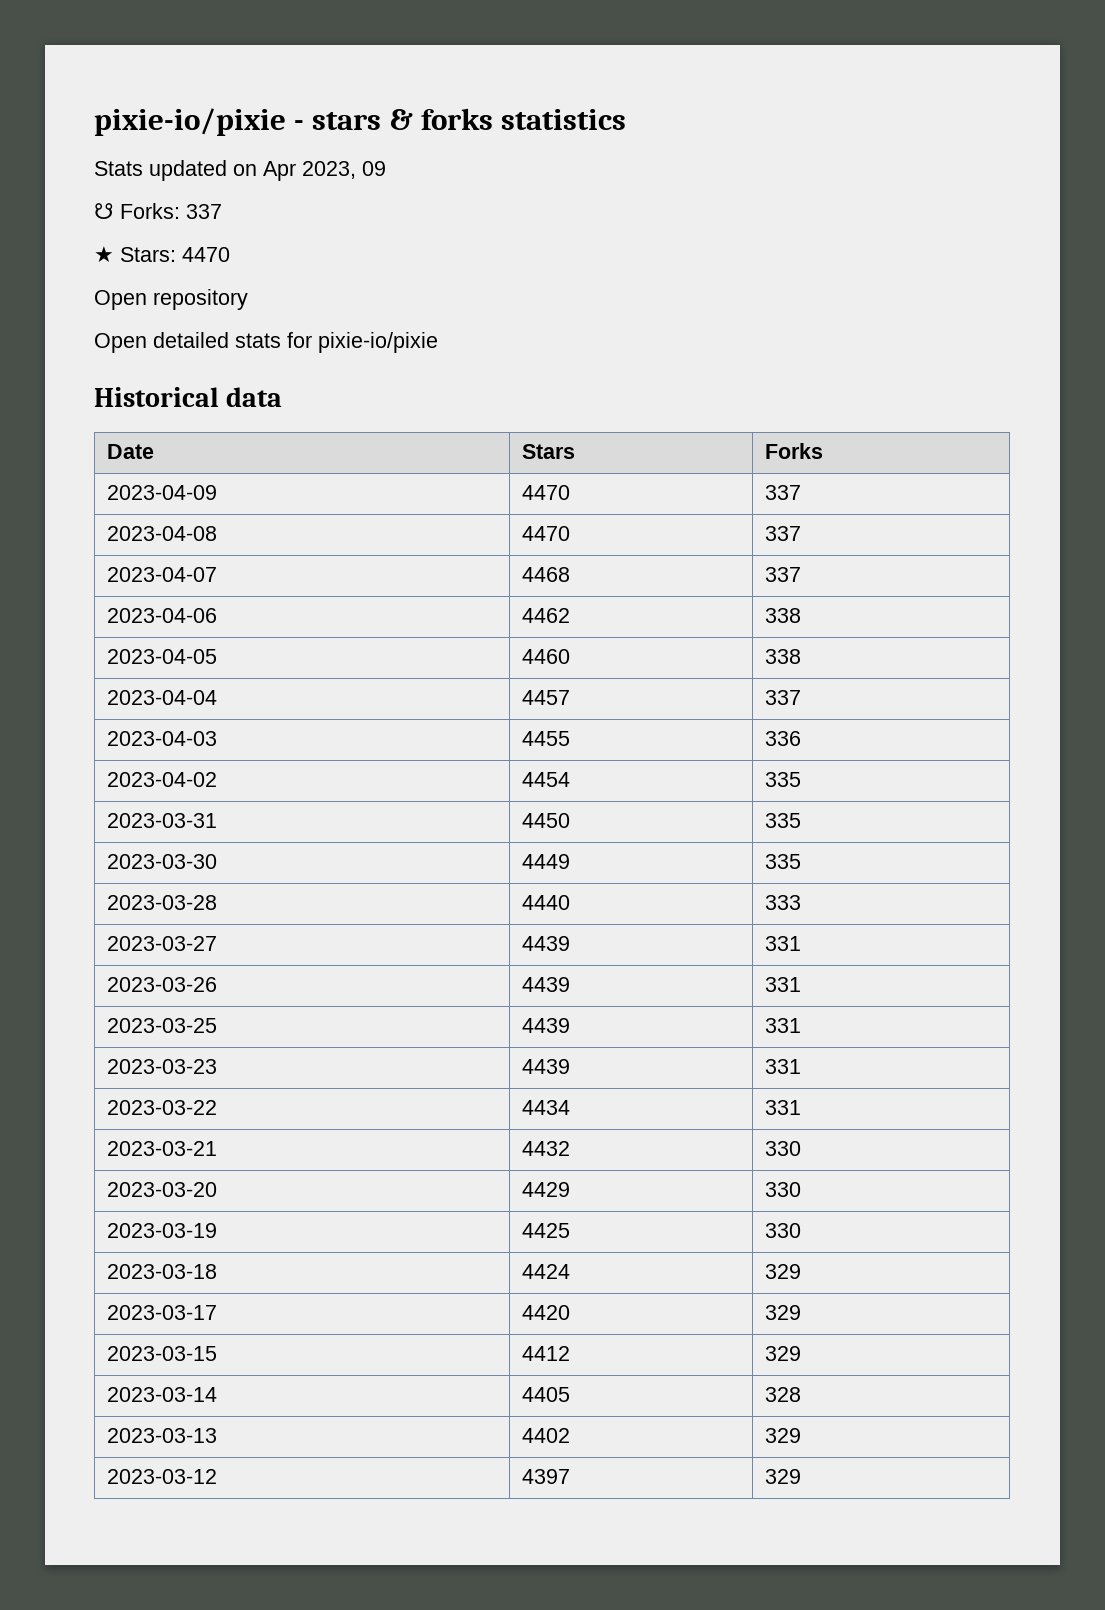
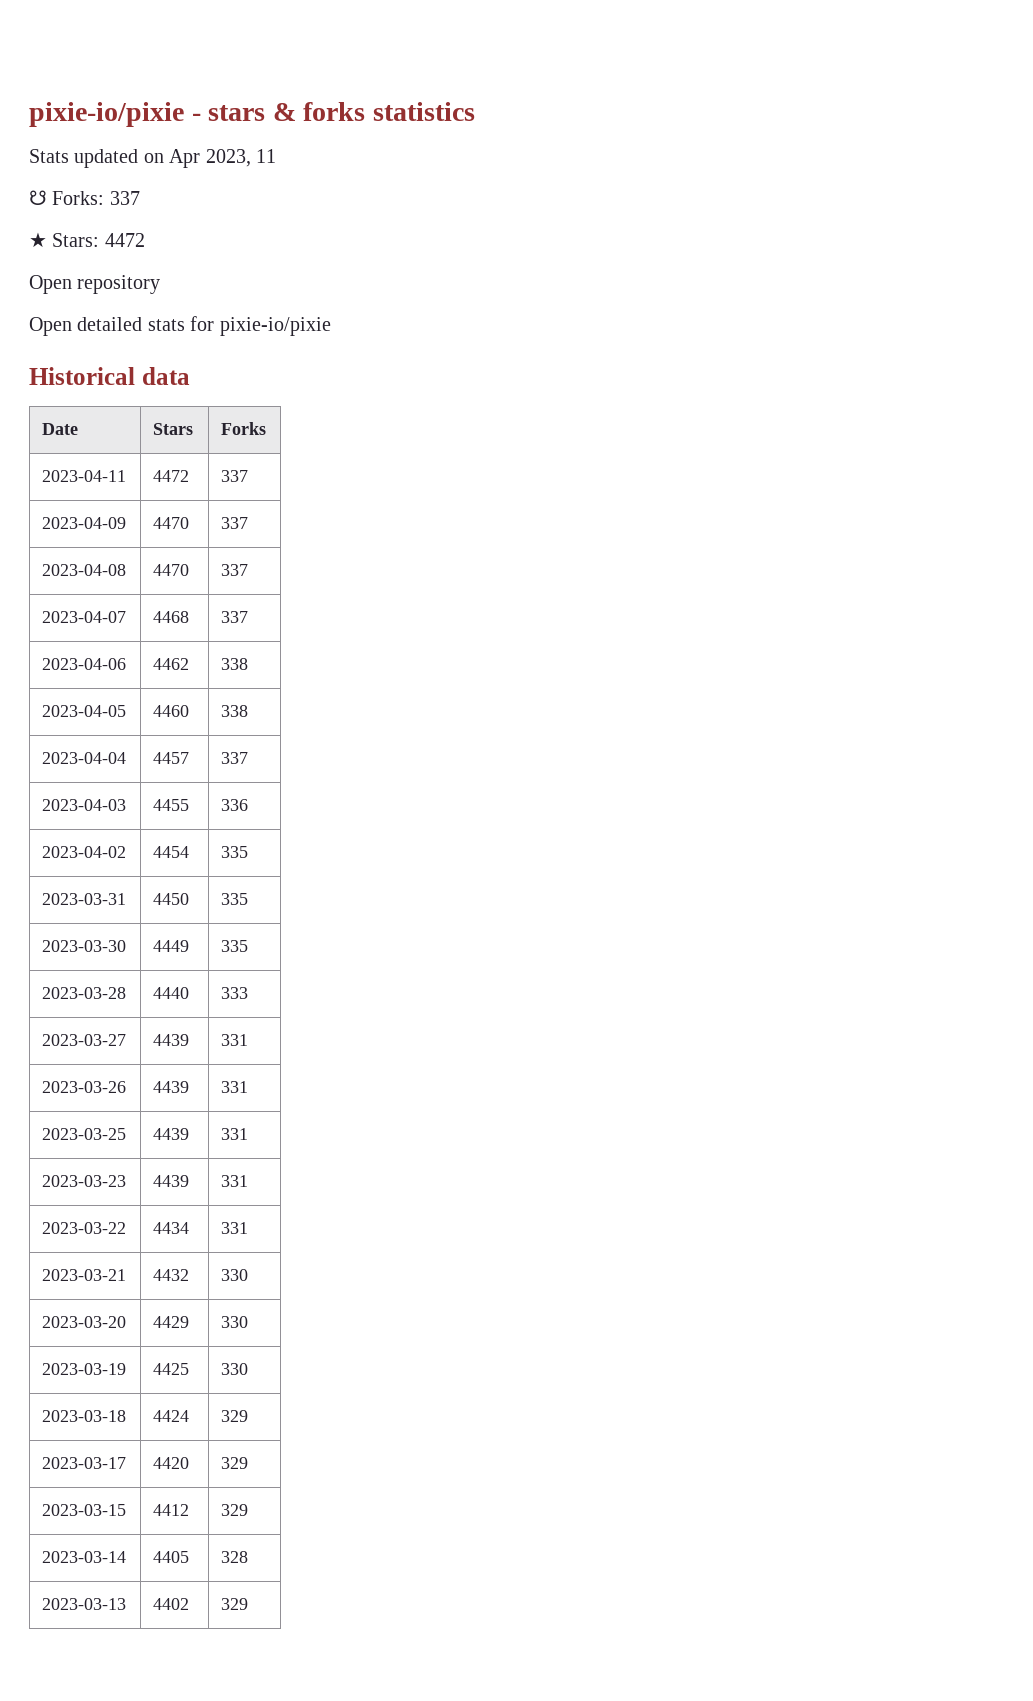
[362,161,386,176] 09 -> [256,149,276,163] 11
[182,247,230,262] 4470 -> [104,233,145,247] 4472
(824, 451) none -> [42,470,127,482] [153,470,190,482] [221,470,249,482] // 2023-04-11 | 4472 | 337
[107,1469,218,1484] [522,1469,571,1484] [765,1469,802,1484] // 2023-03-12 | 4397 | 329 -> (249, 1604) none

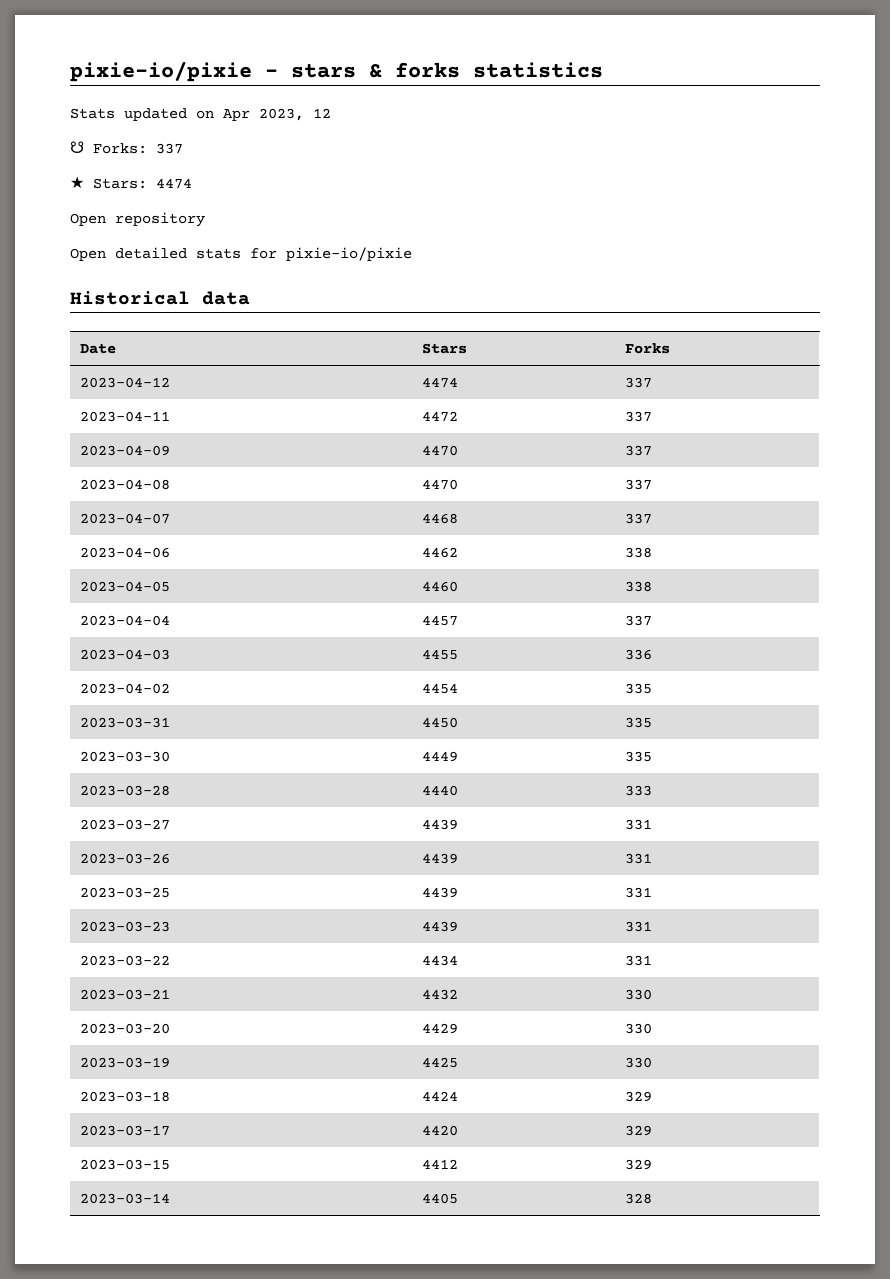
[256,149,276,163] 11 -> [313,108,331,118] 12
[104,233,145,247] 4472 -> [156,178,192,189] 4474
(267, 428) none -> [80,377,171,388] [422,377,459,388] [625,377,653,388] // 2023-04-12 | 4474 | 337
[42,1598,127,1610] [153,1598,190,1610] [221,1598,249,1610] // 2023-03-13 | 4402 | 329 -> (653, 1198) none

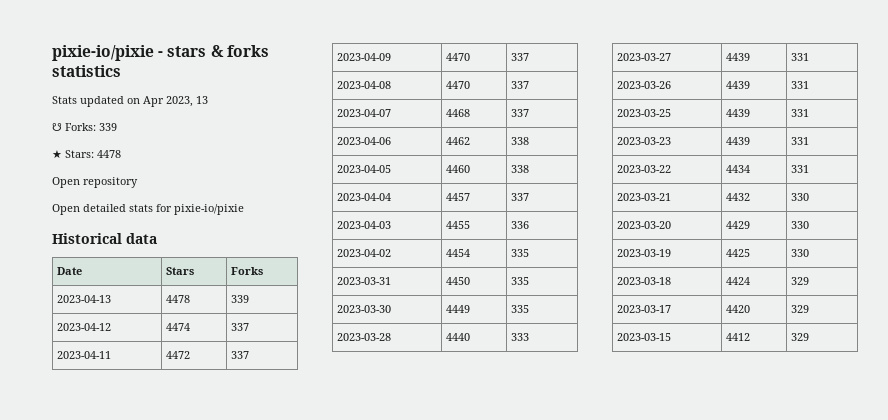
[313,108,331,118] 12 -> [196,96,208,104] 13
[156,143,183,154] 337 -> [99,123,117,131] 339
[156,178,192,189] 4474 -> [97,150,121,158] 4478
(671, 348) none -> [56,295,111,303] [165,295,190,303] [230,295,249,303] // 2023-04-13 | 4478 | 339
[80,1193,171,1204] [422,1193,459,1204] [625,1193,653,1204] // 2023-03-14 | 4405 | 328 -> (809, 337) none

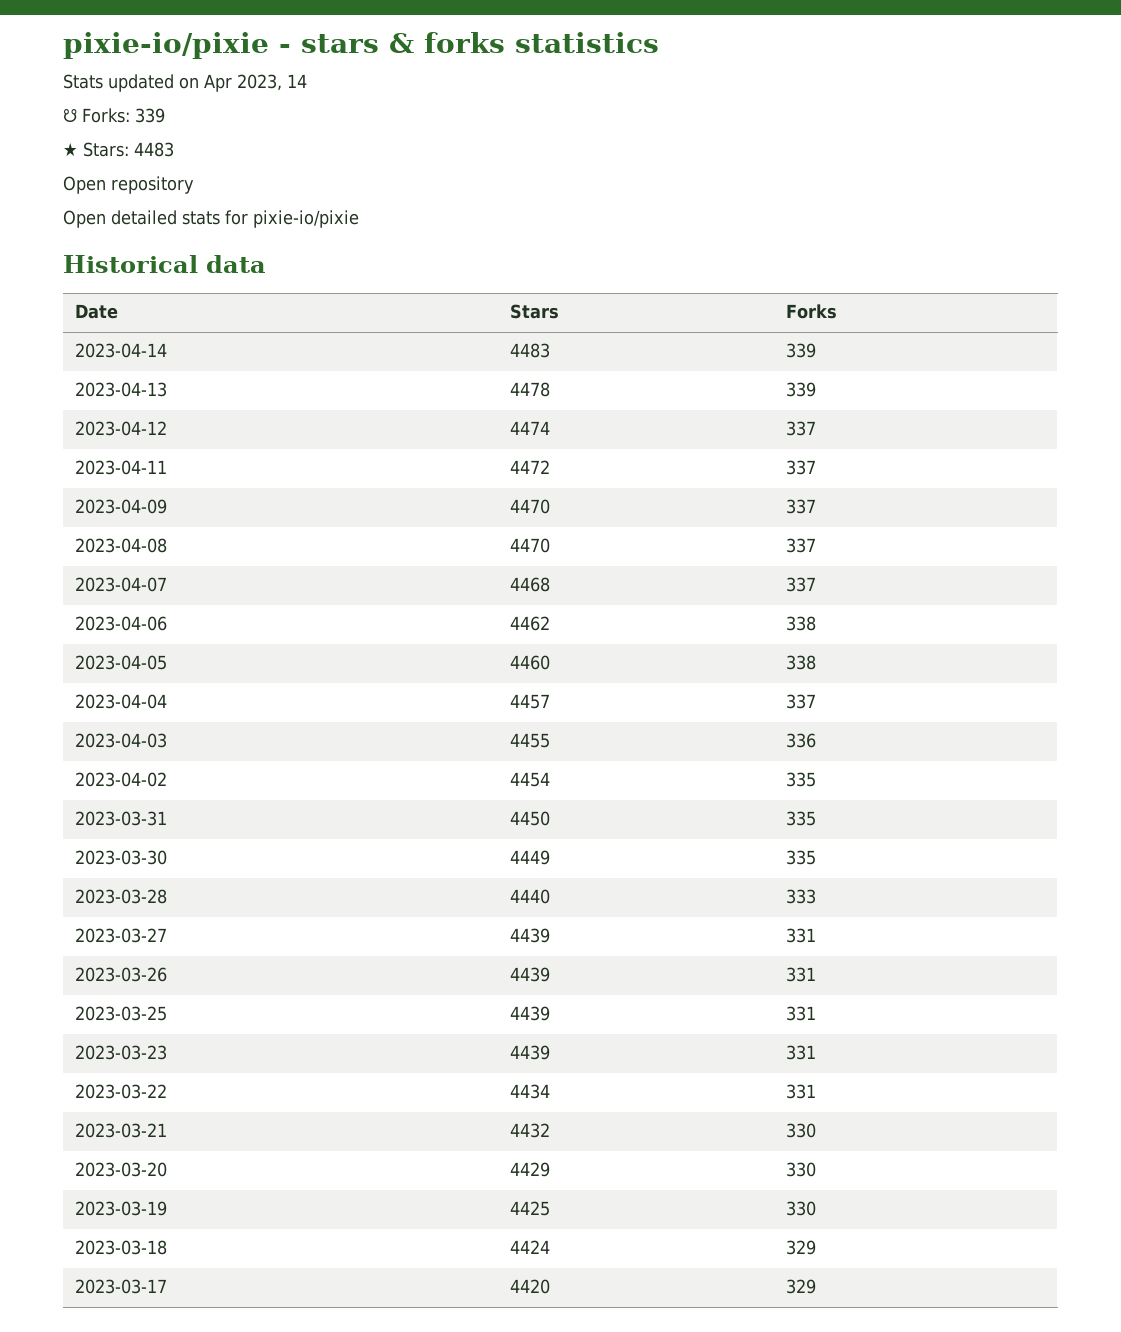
[196,96,208,104] 13 -> [287,74,307,88] 14
[97,150,121,158] 4478 -> [134,142,174,157] 4483
(263, 271) none -> [74,343,167,358] [509,343,550,358] [785,343,816,358] // 2023-04-14 | 4483 | 339
[616,333,671,341] [725,333,750,341] [790,333,809,341] // 2023-03-15 | 4412 | 329 -> (816, 1286) none

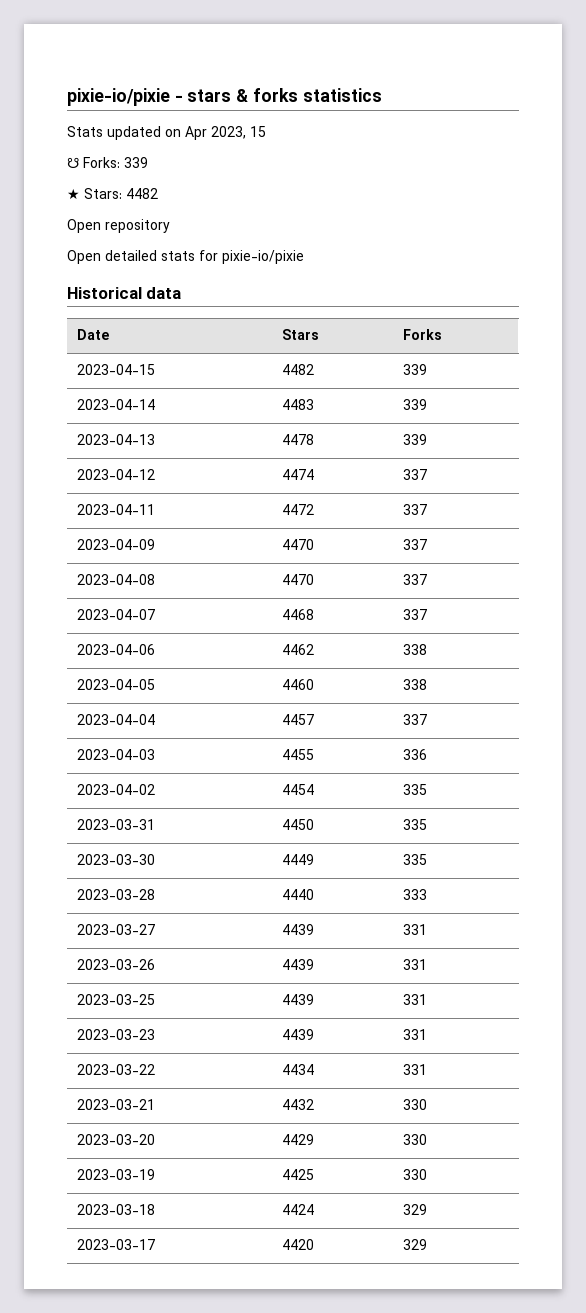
[287,74,307,88] 14 -> [250,126,266,137] 15
[134,142,174,157] 4483 -> [126,188,158,199] 4482
(837, 311) none -> [77,364,156,375] [282,364,315,375] [403,364,428,375] // 2023-04-15 | 4482 | 339

